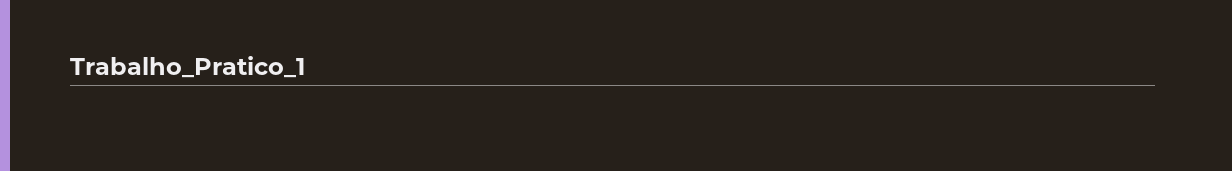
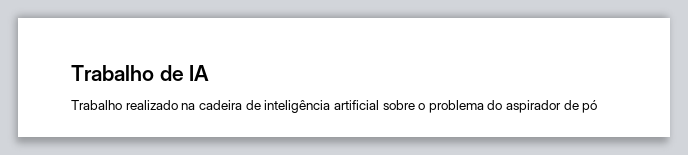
[70,56,305,78] Trabalho_Pratico_1 -> [71,65,210,81] [71,100,598,113] Trabalho de IA // Trabalho realizado na cadeira de inteligência artificial sobre o problema do aspirador de pó

